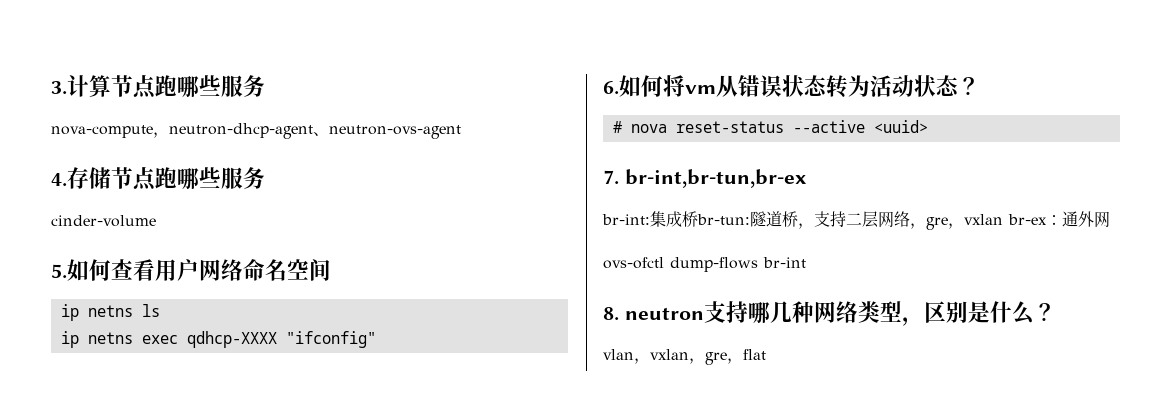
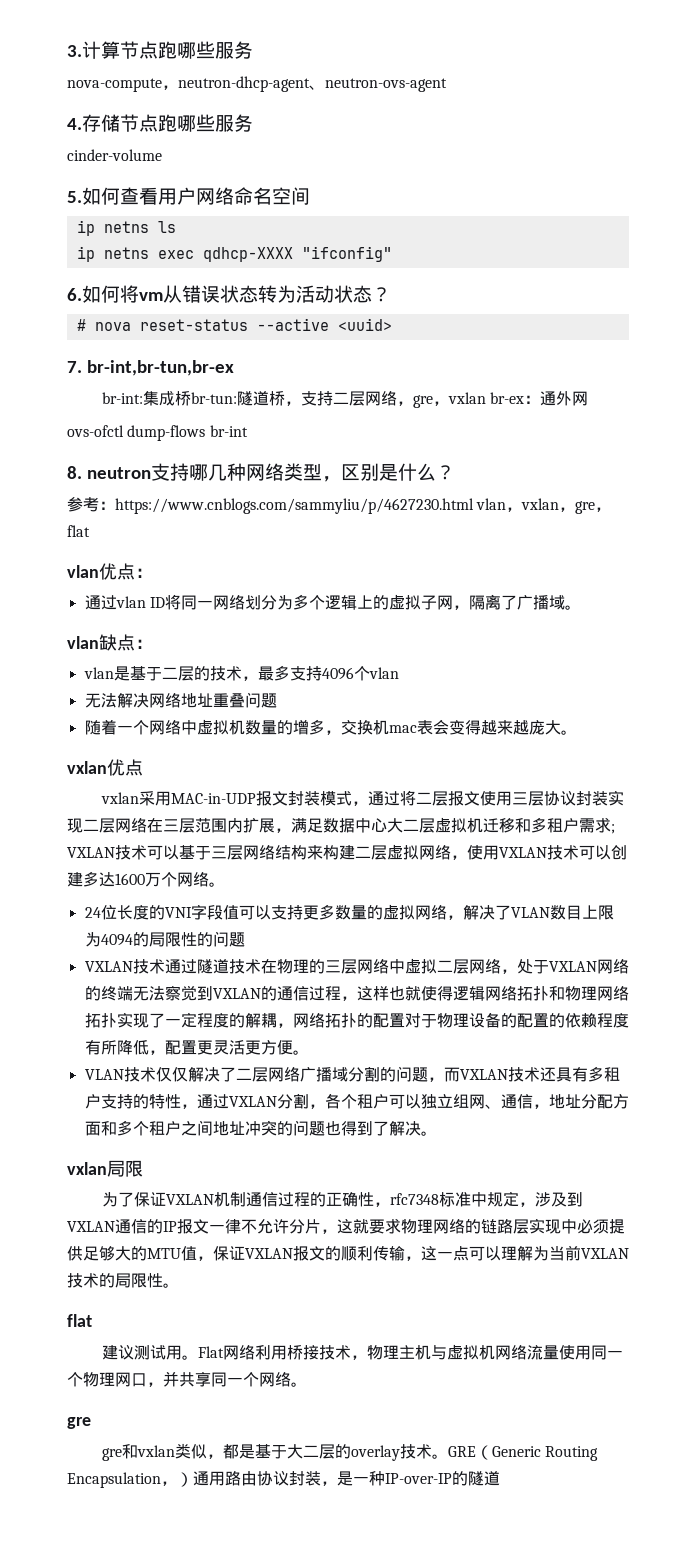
(1056, 312) none -> [67,497,474,514] 参考：https://www.cnblogs.com/sammyliu/p/4627230.html
(766, 354) none -> [67,563,153,580] [84,594,581,610] [67,634,153,651] [83,665,399,681] [84,692,277,708] [84,719,577,735] [67,759,143,776] [100,790,624,806] [67,817,615,834] [67,844,627,860] [67,871,225,887] [84,904,614,920] [84,931,245,947] [84,958,629,974] [84,985,629,1001] [84,1012,629,1028] [84,1040,309,1055] [84,1066,620,1082] [84,1093,629,1109] [84,1120,437,1136] [67,1160,143,1177] [101,1191,583,1207] [67,1218,625,1234] [67,1245,629,1261] [67,1273,179,1288] [67,1314,92,1327] [101,1344,623,1360] [67,1371,307,1387] [67,1417,91,1429] [101,1443,599,1461] [67,1471,500,1488] // vlan优点： // 通过vlan ID将同一网络划分为多个逻辑上的虚拟子网，隔离了广播域。 // vlan缺点： // vlan是基于二层的技术，最多支持4096个vlan // 无法解决网络地址重叠问题 // 随着一个网络中虚拟机数量的增多，交换机mac表会变得越来越庞大。 // vxlan优点 // vxlan采用MAC-in-UDP报文封装模式，通过将二层报文使用三层协议封装实现二层网络在三层范围内扩展，满足数据中心大二层虚拟机迁移和多租户需求; VXLAN技术可以基于三层网络结构来构建二层虚拟网络，使用VXLAN技术可以创建多达1600万个网络。 // 24位长度的VNI字段值可以支持更多数量的虚拟网络，解决了VLAN数目上限为4094的局限性的问题 // VXLAN技术通过隧道技术在物理的三层网络中虚拟二层网络，处于VXLAN网络的终端无法察觉到VXLAN的通信过程，这样也就使得逻辑网络拓扑和物理网络拓扑实现了一定程度的解耦，网络拓扑的配置对于物理设备的配置的依赖程度有所降低，配置更灵活更方便。 // VLAN技术仅仅解决了二层网络广播域分割的问题，而VXLAN技术还具有多租户支持的特性，通过VXLAN分割，各个租户可以独立组网、通信，地址分配方面和多个租户之间地址冲突的问题也得到了解决。 // vxlan局限 // 为了保证VXLAN机制通信过程的正确性，rfc7348标准中规定，涉及到VXLAN通信的IP报文一律不允许分片，这就要求物理网络的链路层实现中必须提供足够大的MTU值，保证VXLAN报文的顺利传输，这一点可以理解为当前VXLAN技术的局限性。 // flat // 建议测试用。Flat网络利用桥接技术，物理主机与虚拟机网络流量使用同一个物理网口，并共享同一个网络。 // gre // gre和vxlan类似，都是基于大二层的overlay技术。GRE（Generic Routing Encapsulation，）通用路由协议封装，是一种IP-over-IP的隧道

